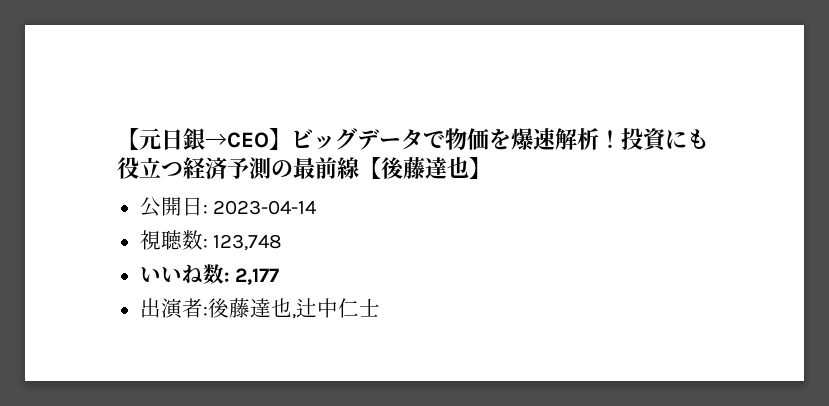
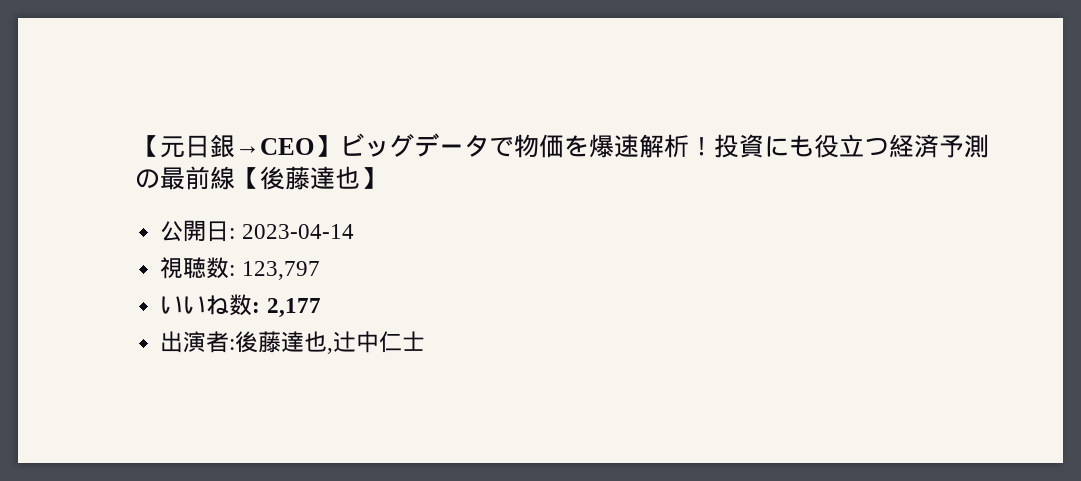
[213,234,283,251] 123,748 -> [241,261,320,280] 123,797

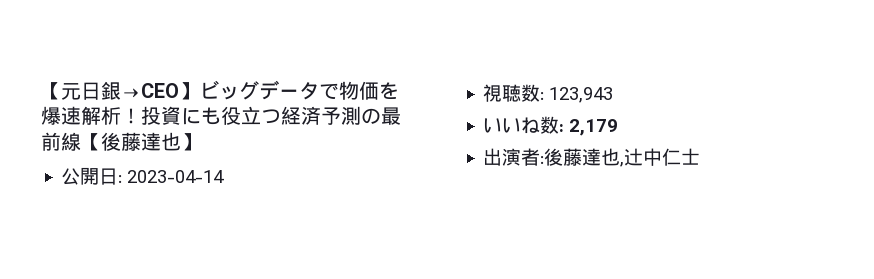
[241,261,320,280] 123,797 -> [549,87,614,103] 123,943
[266,298,321,318] 2,177 -> [569,119,619,136] 2,179

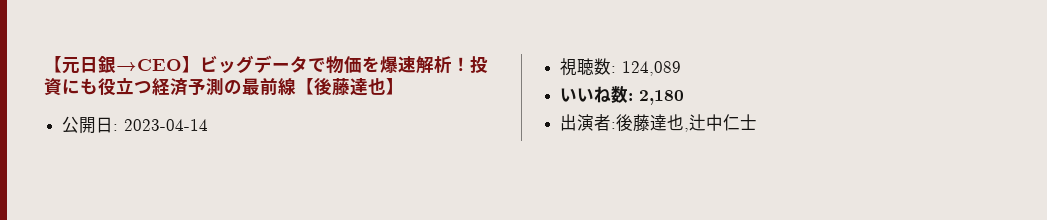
[549,87,614,103] 123,943 -> [622,61,682,76] 124,089
[569,119,619,136] 2,179 -> [639,90,685,105] 2,180

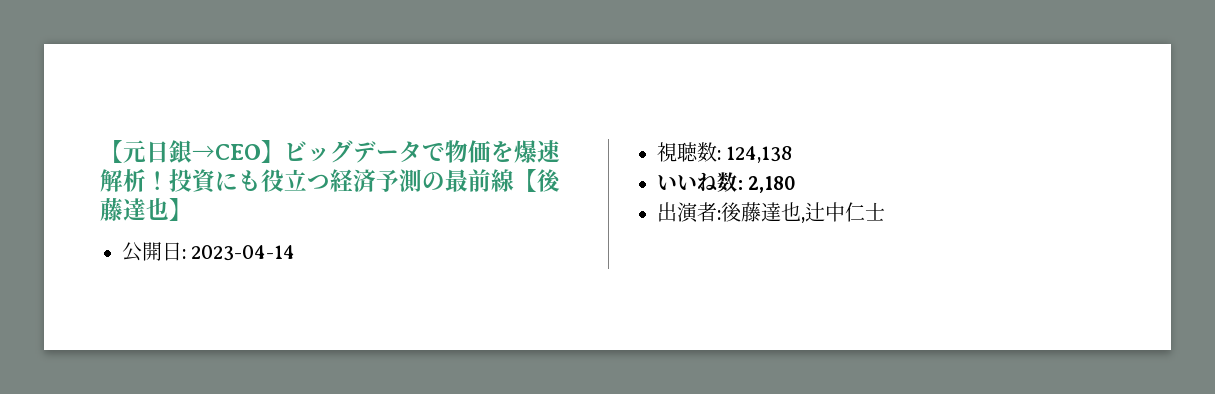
[622,61,682,76] 124,089 -> [726,146,793,163] 124,138

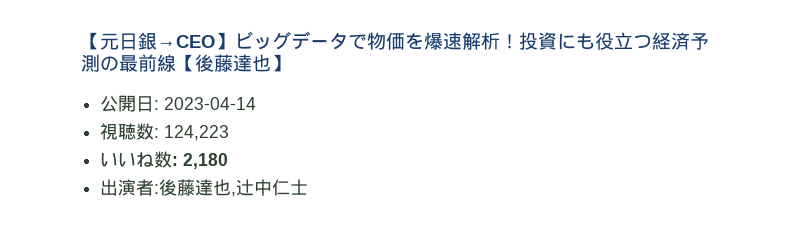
[726,146,793,163] 124,138 -> [164,125,230,141] 124,223

